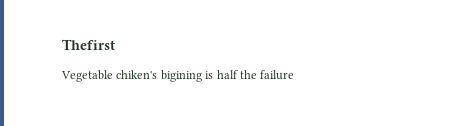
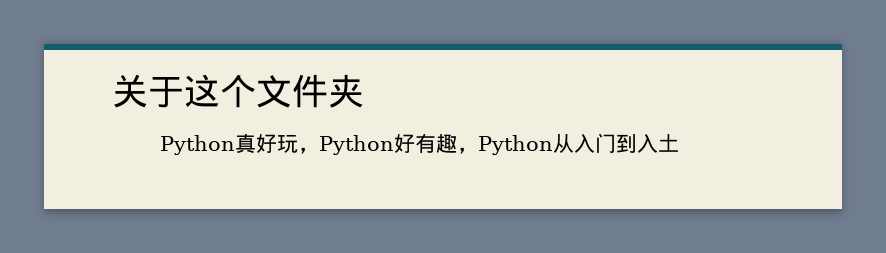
[62,39,115,50] [61,70,295,82] Thefirst // Vegetable chiken's bigining is half the failure -> [112,74,364,108] [159,133,679,155] 关于这个文件夹 // Python真好玩，Python好有趣，Python从入门到入土

